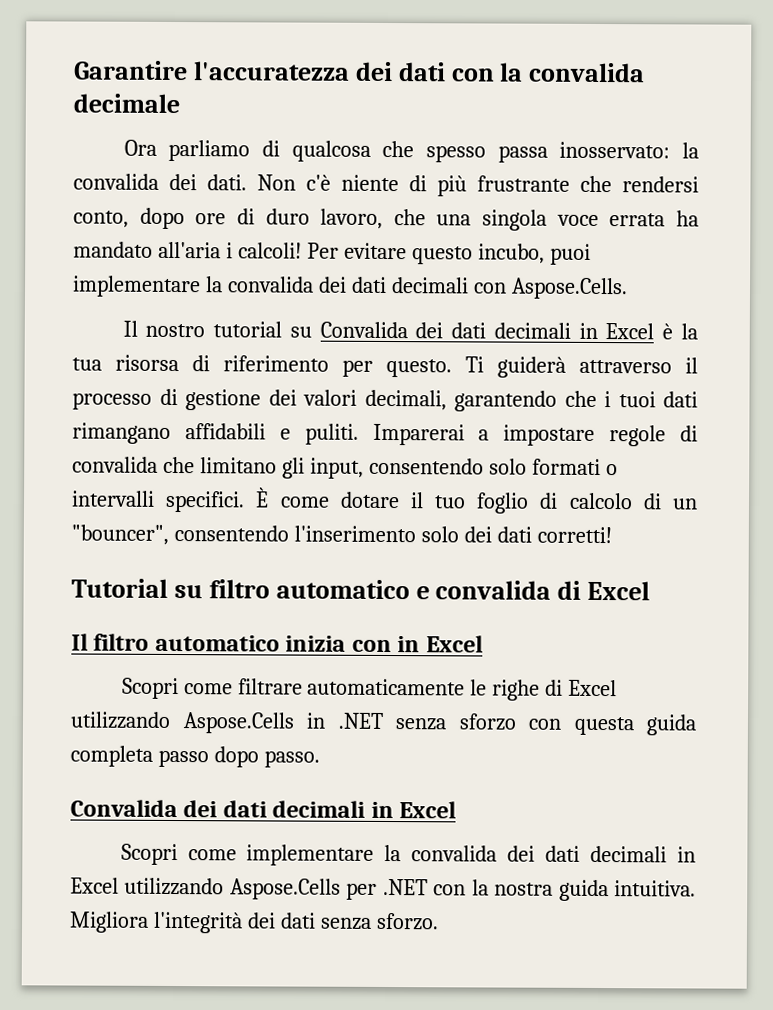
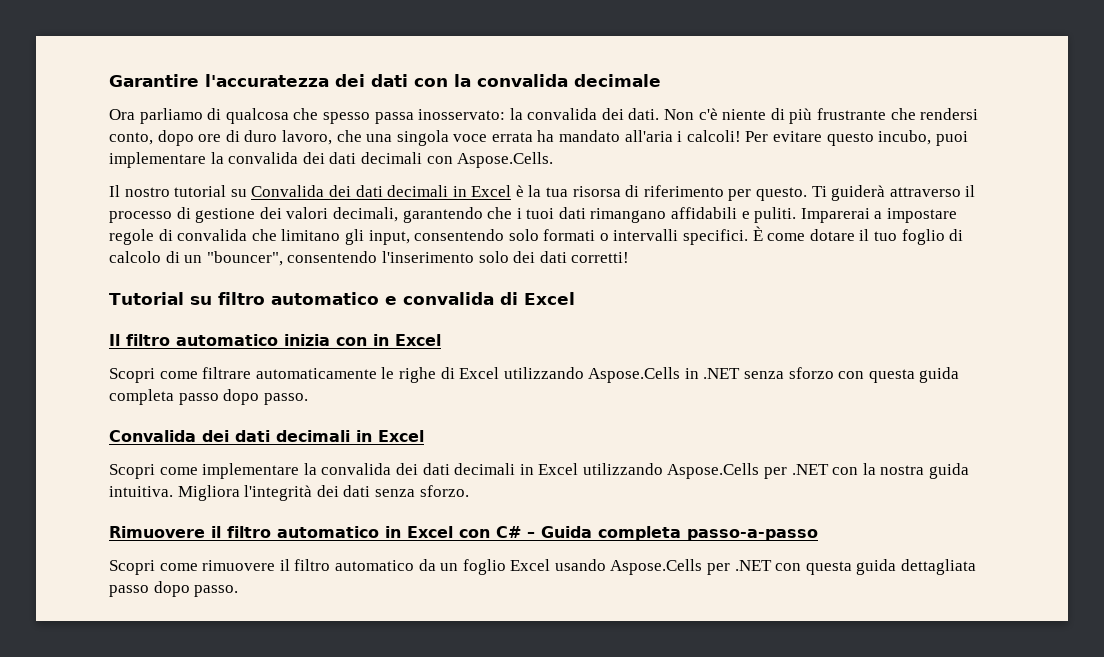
(439, 921) none -> [109,526,818,541] [109,559,977,575] [109,581,239,597] // Rimuovere il filtro automatico in Excel con C# – Guida completa passo‑a‑passo // Scopri come rimuovere il filtro automatico da un foglio Excel usando Aspose.Cells per .NET con questa guida dettagliata passo dopo passo.

